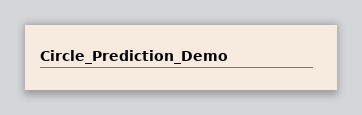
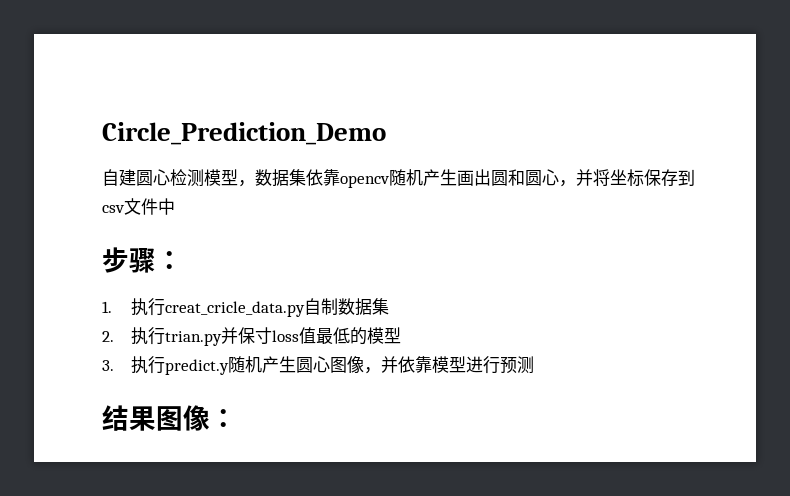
(228, 57) none -> [102,169,695,188] [102,198,175,215] [102,247,183,273] [102,298,389,317] [102,327,401,346] [102,356,534,375] [102,405,237,431] // 自建圆心检测模型，数据集依靠opencv随机产生画出圆和圆心，并将坐标保存到csv文件中 // 步骤： // 1.执行creat_cricle_data.py自制数据集 // 2.执行trian.py并保寸loss值最低的模型 // 3.执行predict.y随机产生圆心图像，并依靠模型进行预测 // 结果图像：

